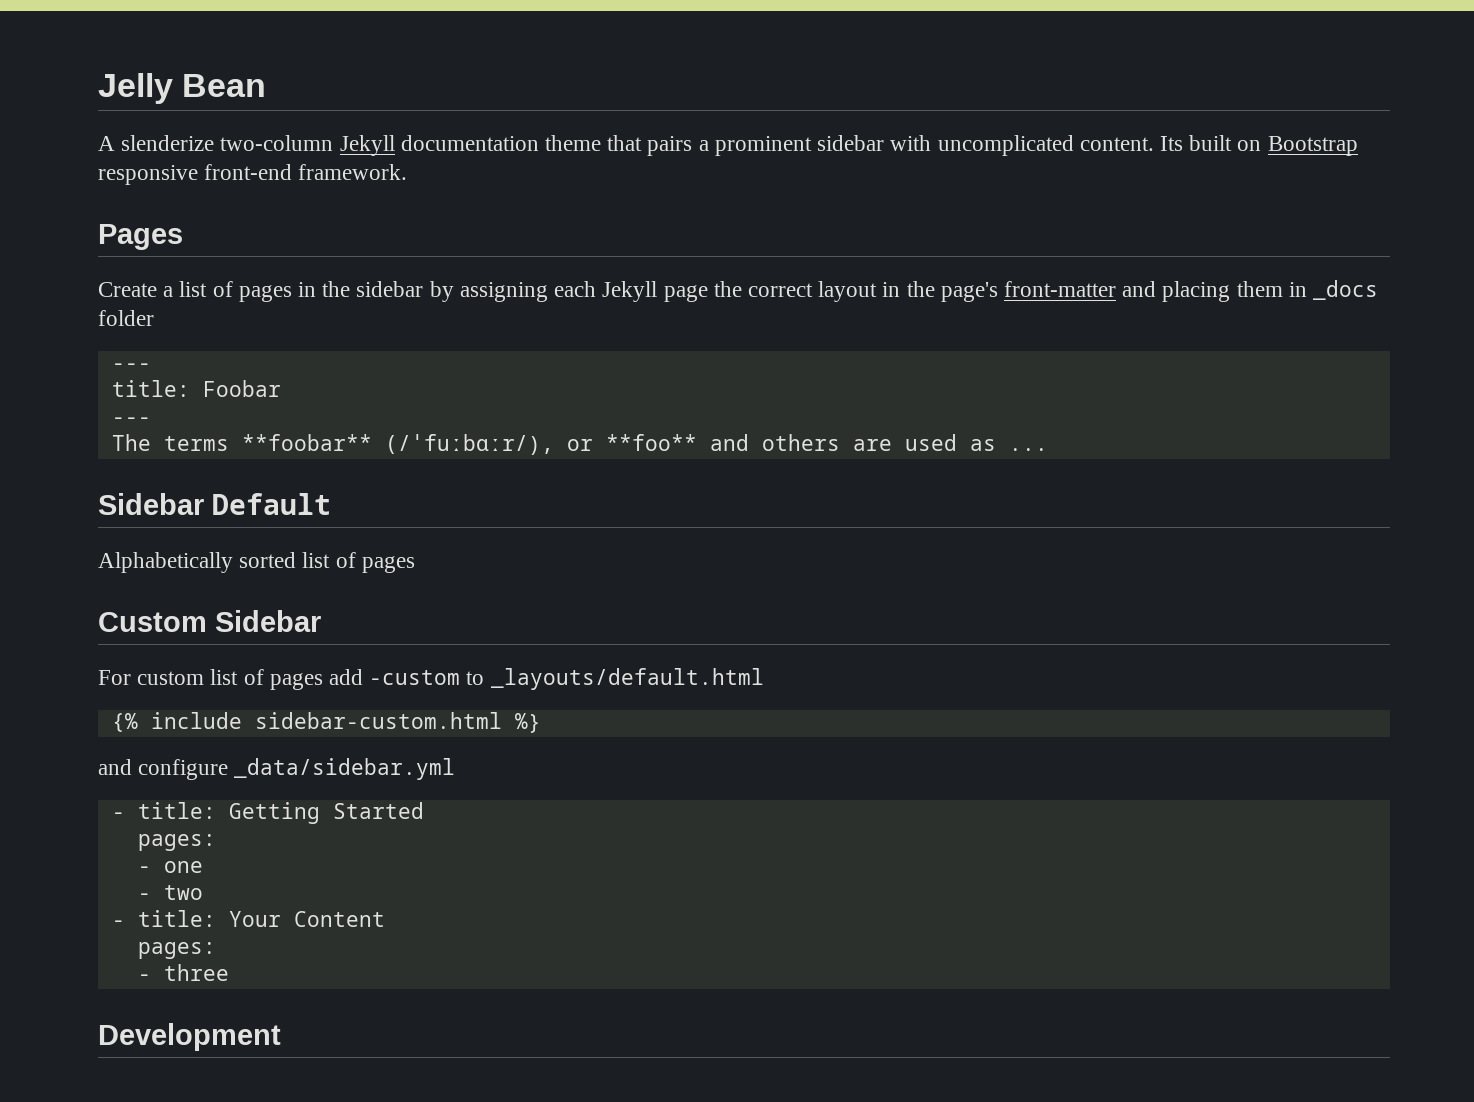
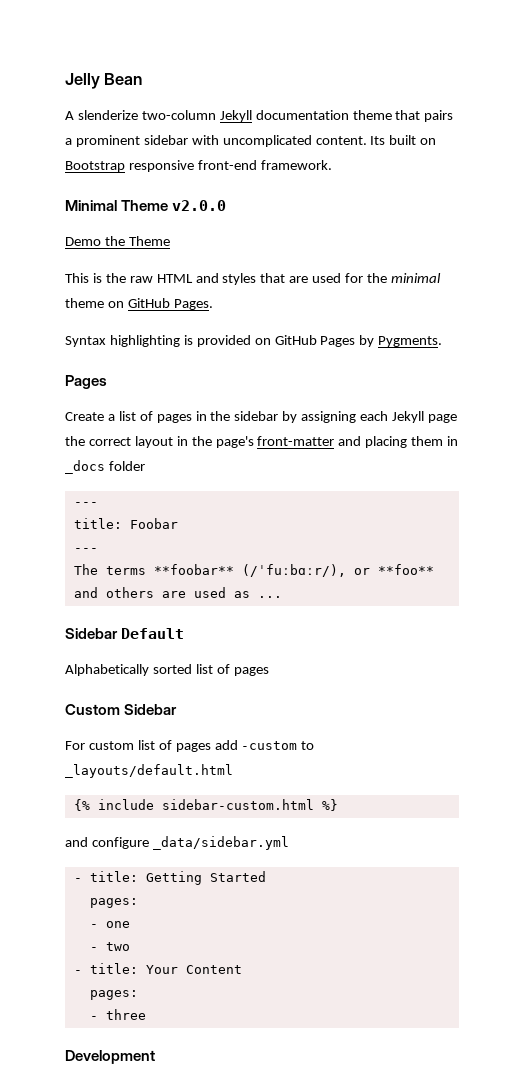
(408, 172) none -> [65,200,227,211] [65,236,170,246] [65,273,441,285] [65,298,213,310] [65,335,443,347] // Minimal Theme v2.0.0 // Demo the Theme // This is the raw HTML and styles that are used for the minimal theme on GitHub Pages. // Syntax highlighting is provided on GitHub Pages by Pygments.

